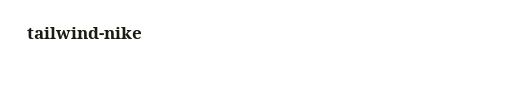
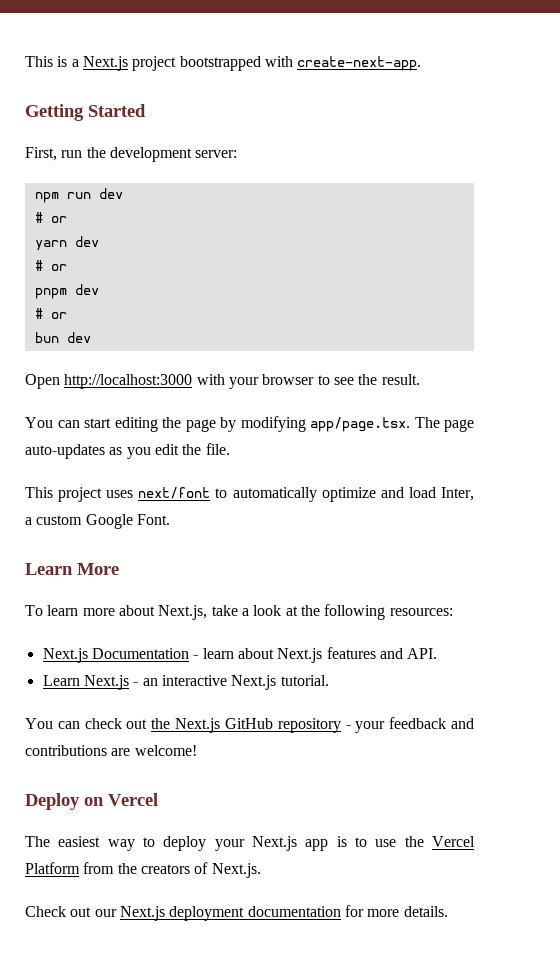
[27,27,142,39] tailwind-nike -> [25,56,422,71] [25,104,146,121] [25,147,238,162] [34,188,123,203] [34,212,67,223] [34,236,99,251] [34,260,67,271] [34,284,99,299] [34,308,67,319] [34,332,91,343] [25,374,420,389] [25,416,474,432] [25,443,230,459] [25,487,474,502] [25,514,170,529] [25,563,119,575] [25,604,453,620] [42,647,438,663] [42,675,329,690] [25,717,474,733] [25,745,197,756] [25,793,158,810] [25,836,475,851] [25,862,261,878] [25,905,448,921] This is a Next.js project bootstrapped with create-next-app. // Getting Started // First, run the development server: // npm run dev // # or // yarn dev // # or // pnpm dev // # or // bun dev // Open http://localhost:3000 with your browser to see the result. // You can start editing the page by modifying app/page.tsx. The page auto-updates as you edit the file. // This project uses next/font to automatically optimize and load Inter, a custom Google Font. // Learn More // To learn more about Next.js, take a look at the following resources: // Next.js Documentation - learn about Next.js features and API. // Learn Next.js - an interactive Next.js tutorial. // You can check out the Next.js GitHub repository - your feedback and contributions are welcome! // Deploy on Vercel // The easiest way to deploy your Next.js app is to use the Vercel Platform from the creators of Next.js. // Check out our Next.js deployment documentation for more details.

